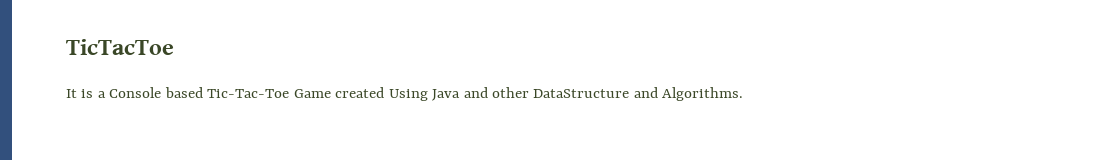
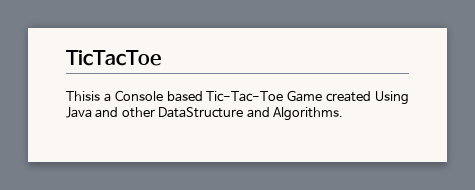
[66,89,94,98] It is -> [66,91,100,101] Thisis

